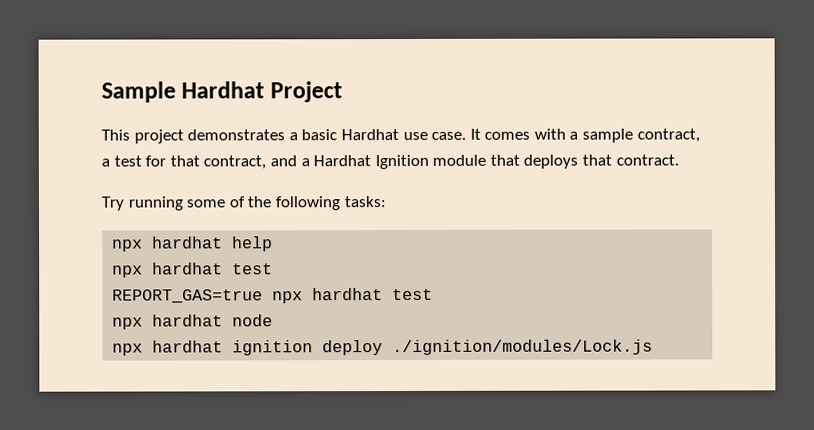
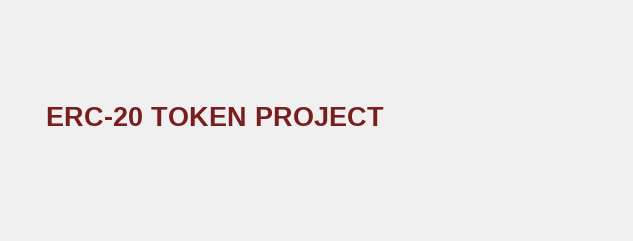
[101,81,342,103] [101,128,700,144] [101,154,679,170] [101,196,386,211] [112,236,274,252] [112,262,274,278] [112,288,434,304] [112,314,274,330] [112,339,654,356] Sample Hardhat Project // This project demonstrates a basic Hardhat use case. It comes with a sample contract, a test for that contract, and a Hardhat Ignition module that deploys that contract. // Try running some of the following tasks: // npx hardhat help // npx hardhat test // REPORT_GAS=true npx hardhat test // npx hardhat node // npx hardhat ignition deploy ./ignition/modules/Lock.js -> [46,107,384,126] ERC-20 TOKEN PROJECT

